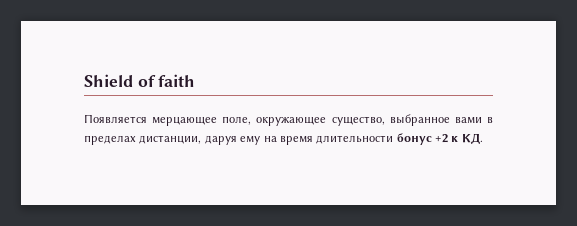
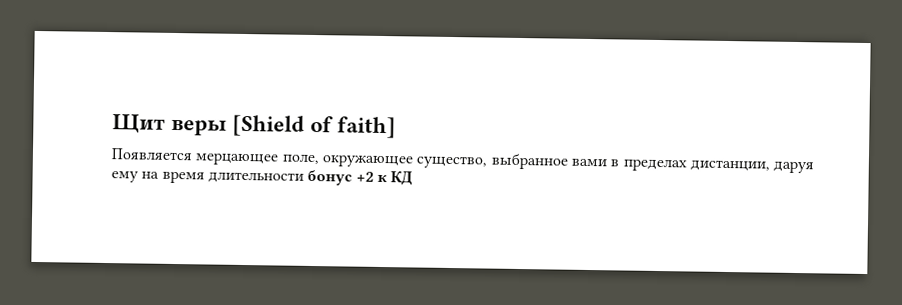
[84,74,196,87] Shield of faith -> [112,114,397,139] Щит веры [Shield of faith]
[461,133,483,144] КД. -> [390,171,414,186] КД

